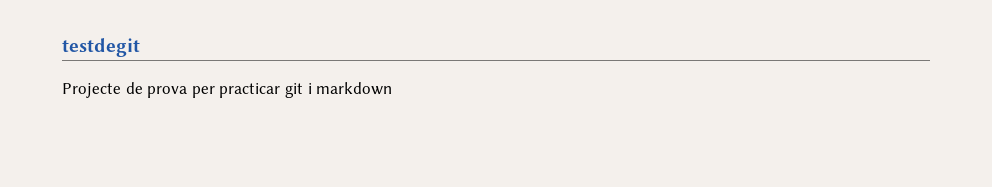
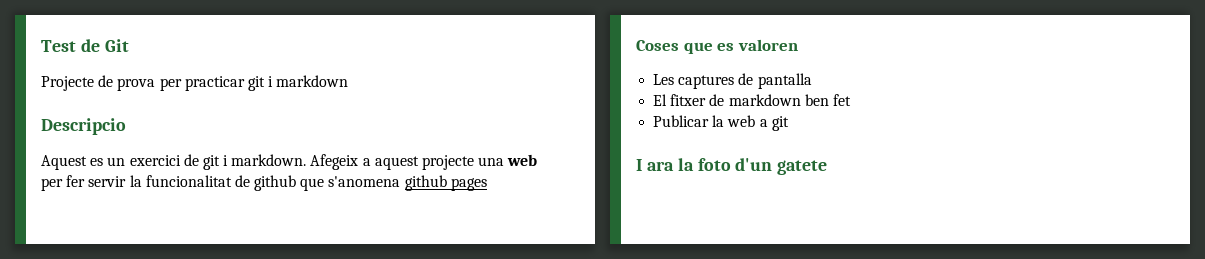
[62,38,140,57] testdegit -> [41,39,129,52] Test de Git
(393, 88) none -> [41,118,126,135] [41,154,538,170] [41,175,487,191] [636,39,798,54] [653,73,812,89] [653,94,851,106] [653,115,789,131] [636,158,828,175] // Descripcio // Aquest es un exercici de git i markdown. Afegeix a aquest projecte una web per fer servir la funcionalitat de github que s'anomena github pages // Coses que es valoren // Les captures de pantalla // El fitxer de markdown ben fet // Publicar la web a git // I ara la foto d'un gatete

